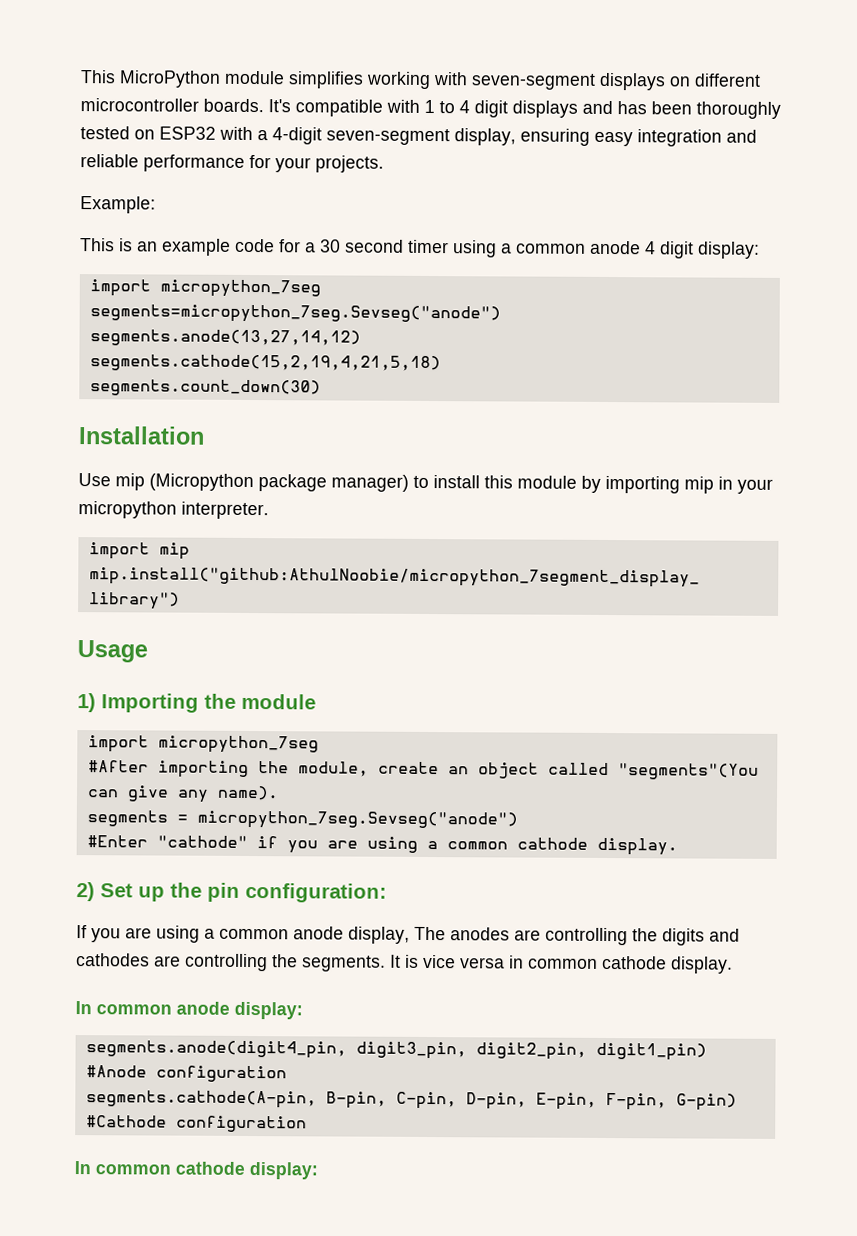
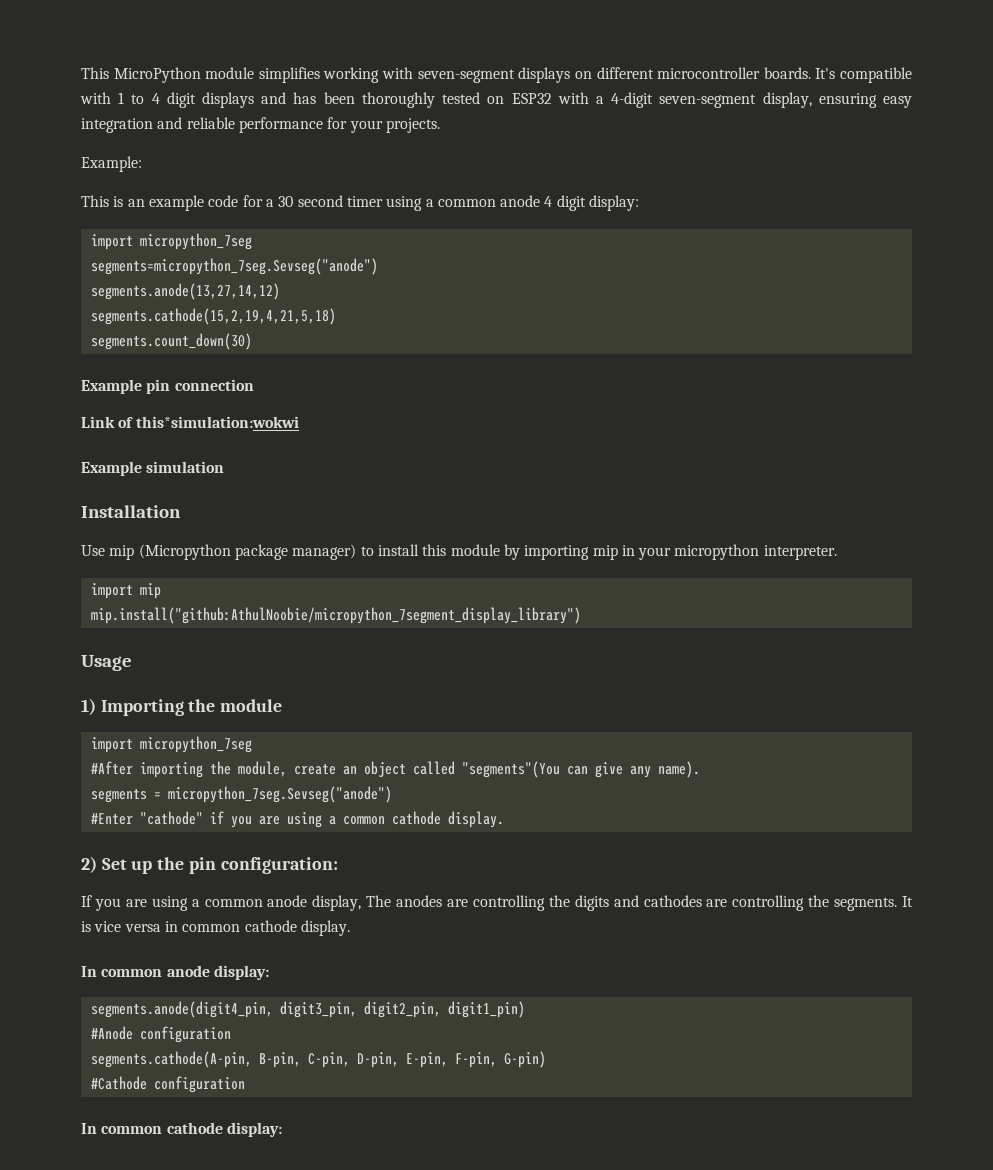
(321, 388) none -> [81,379,254,394] [81,416,299,428] [81,461,225,476] // Example pin connection // Link of this*simulation:wokwi // Example simulation

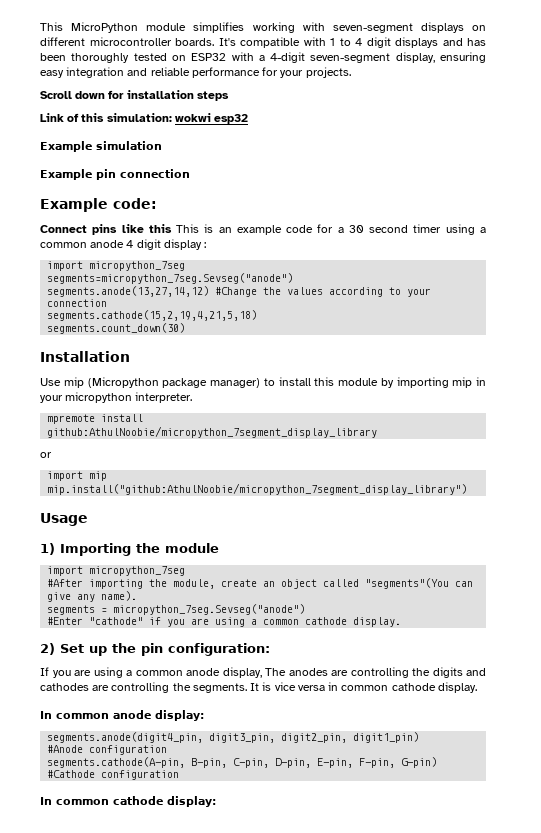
[81,156,142,172] Example: // -> [40,90,229,101] [40,113,249,124] [40,141,162,152] [40,169,190,180] [40,198,157,212] [40,224,172,235] Scroll down for installation steps // Link of this simulation: wokwi esp32 // Example simulation // Example pin connection // Example code: // Connect pins like this
[589,195,640,211] display: -> [163,239,207,250] display :
[90,308,336,325] [90,333,252,350] [81,379,254,394] [81,416,299,428] [81,461,225,476] // segments.cathode(15,2,19,4,21,5,18) // segments.count_down(30) // Example pin connection // Link of this*simulation:wokwi // Example simulation -> [215,287,432,297] [47,299,108,307] [47,310,258,321] [47,323,186,334] #Change the values according to your connection // segments.cathode(15,2,19,4,21,5,18) // segments.count_down(30)
(837, 552) none -> [47,414,144,424] [47,426,378,438] [40,452,52,458] // mpremote install github:AthulNoobie/micropython_7segment_display_library // or

